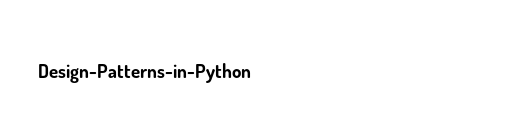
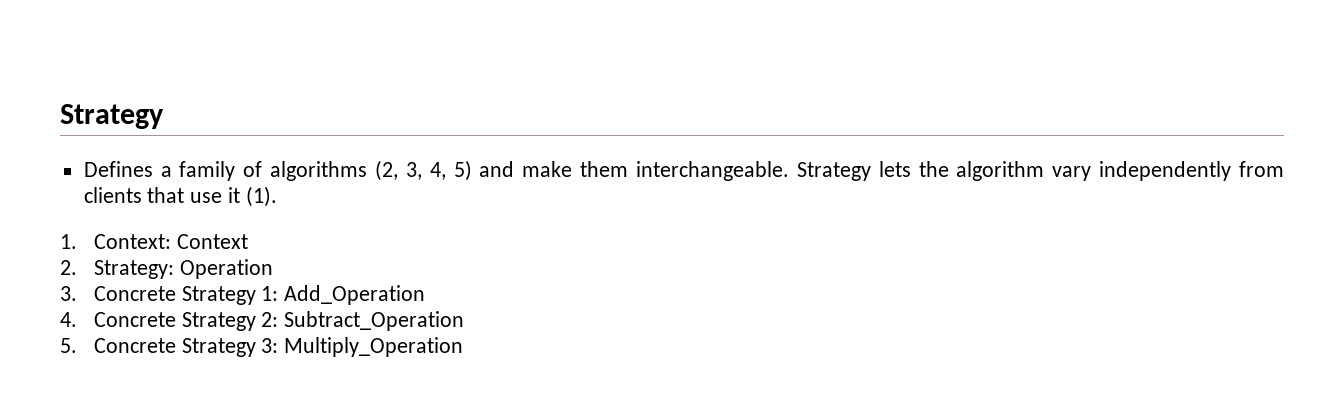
[38,63,251,83] Design-Patterns-in-Python -> [60,104,164,129] [83,160,1284,181] [83,186,277,207] [60,234,248,249] [60,259,273,279] [60,285,426,305] [60,311,465,331] [60,337,464,357] Strategy // Defines a family of algorithms (2, 3, 4, 5) and make them interchangeable. Strategy lets the algorithm vary independently from clients that use it (1). // 1. Context: Context // 2. Strategy: Operation // 3. Concrete Strategy 1: Add_Operation // 4. Concrete Strategy 2: Subtract_Operation // 5. Concrete Strategy 3: Multiply_Operation

